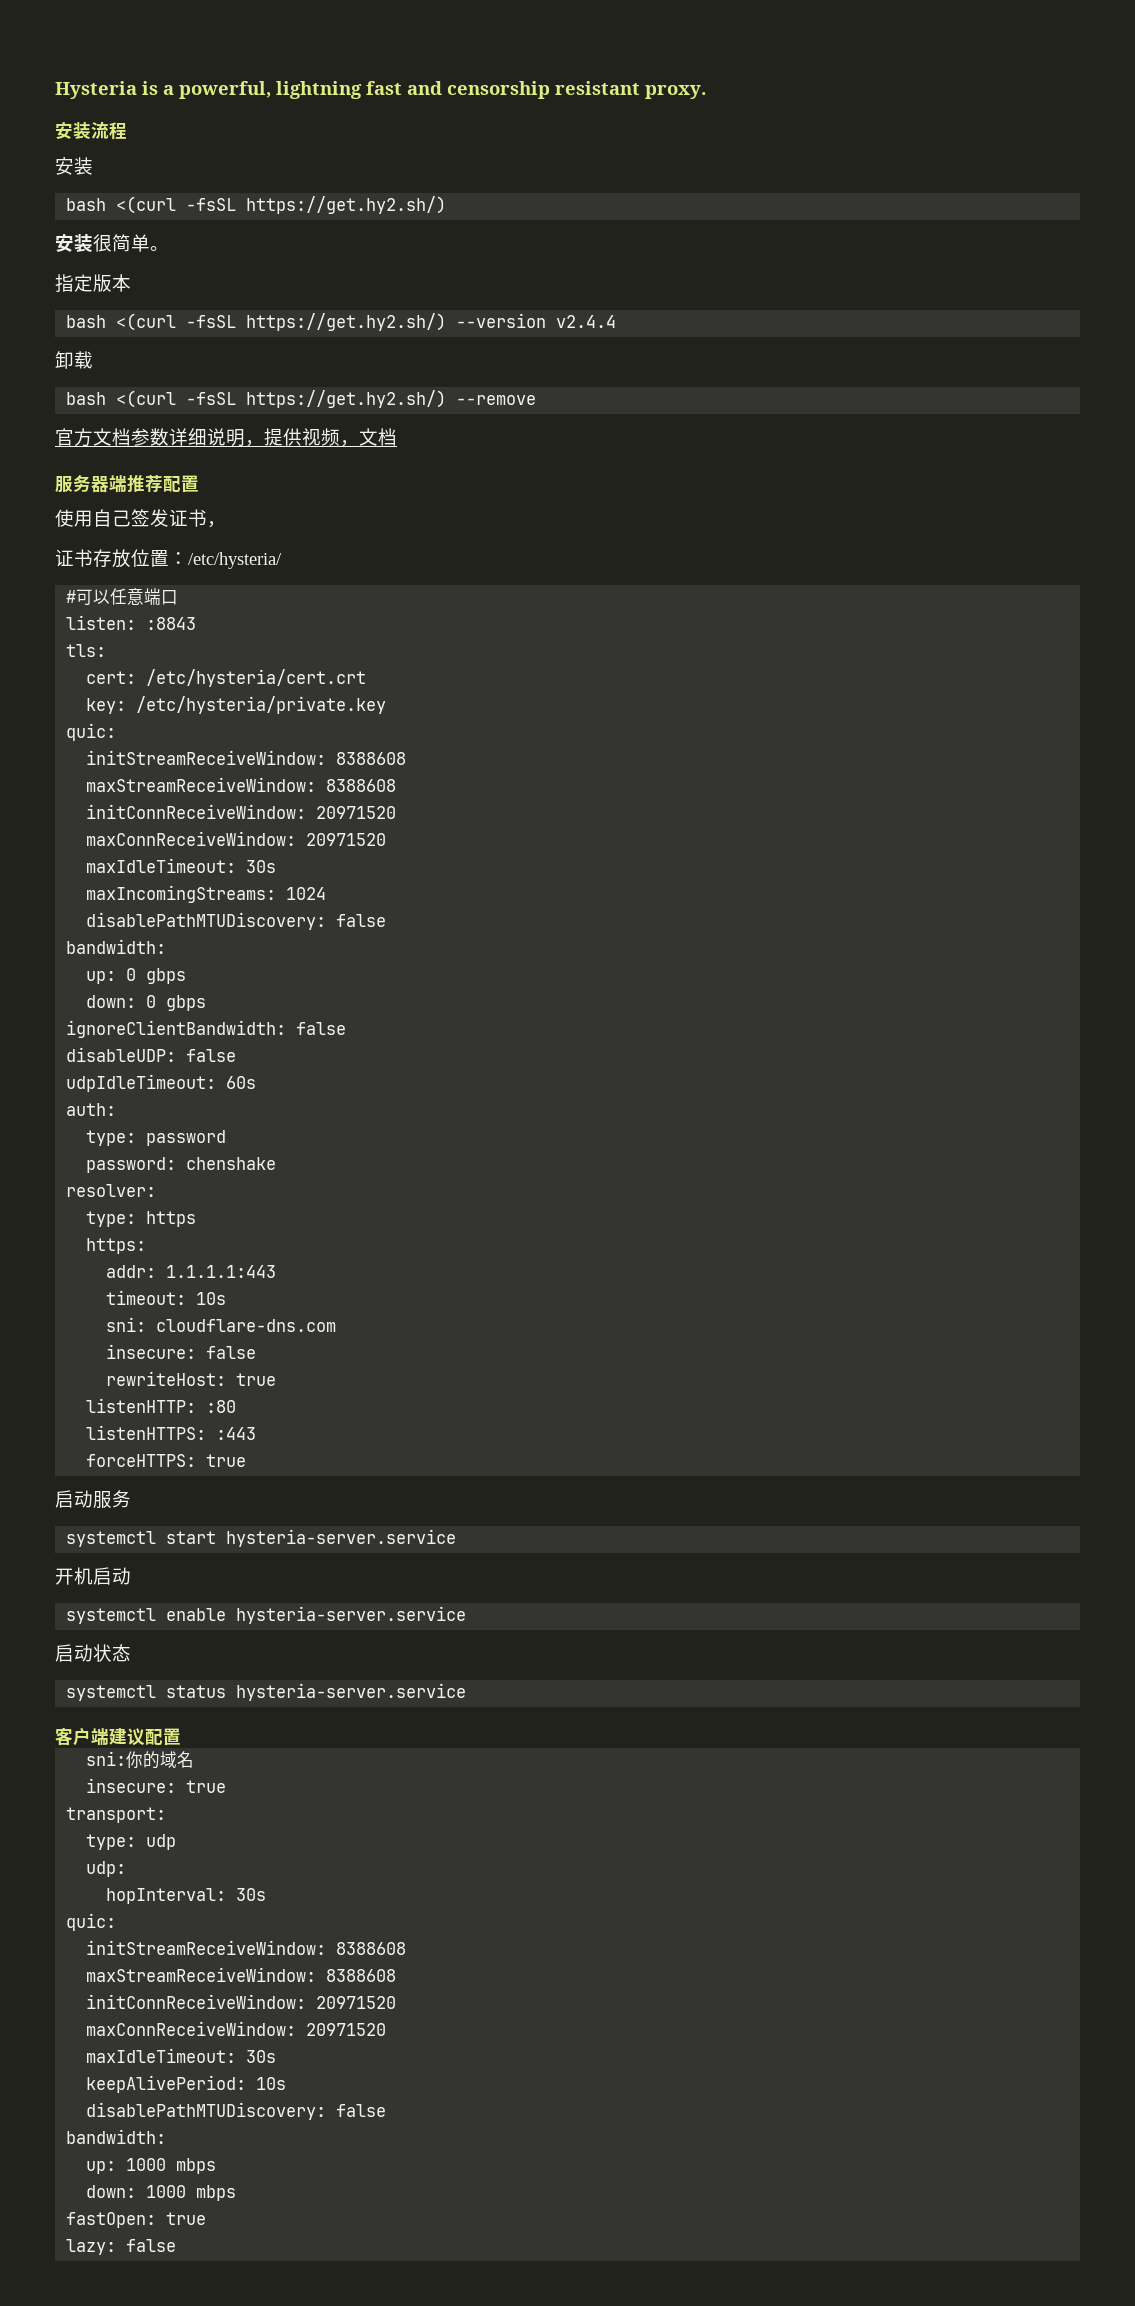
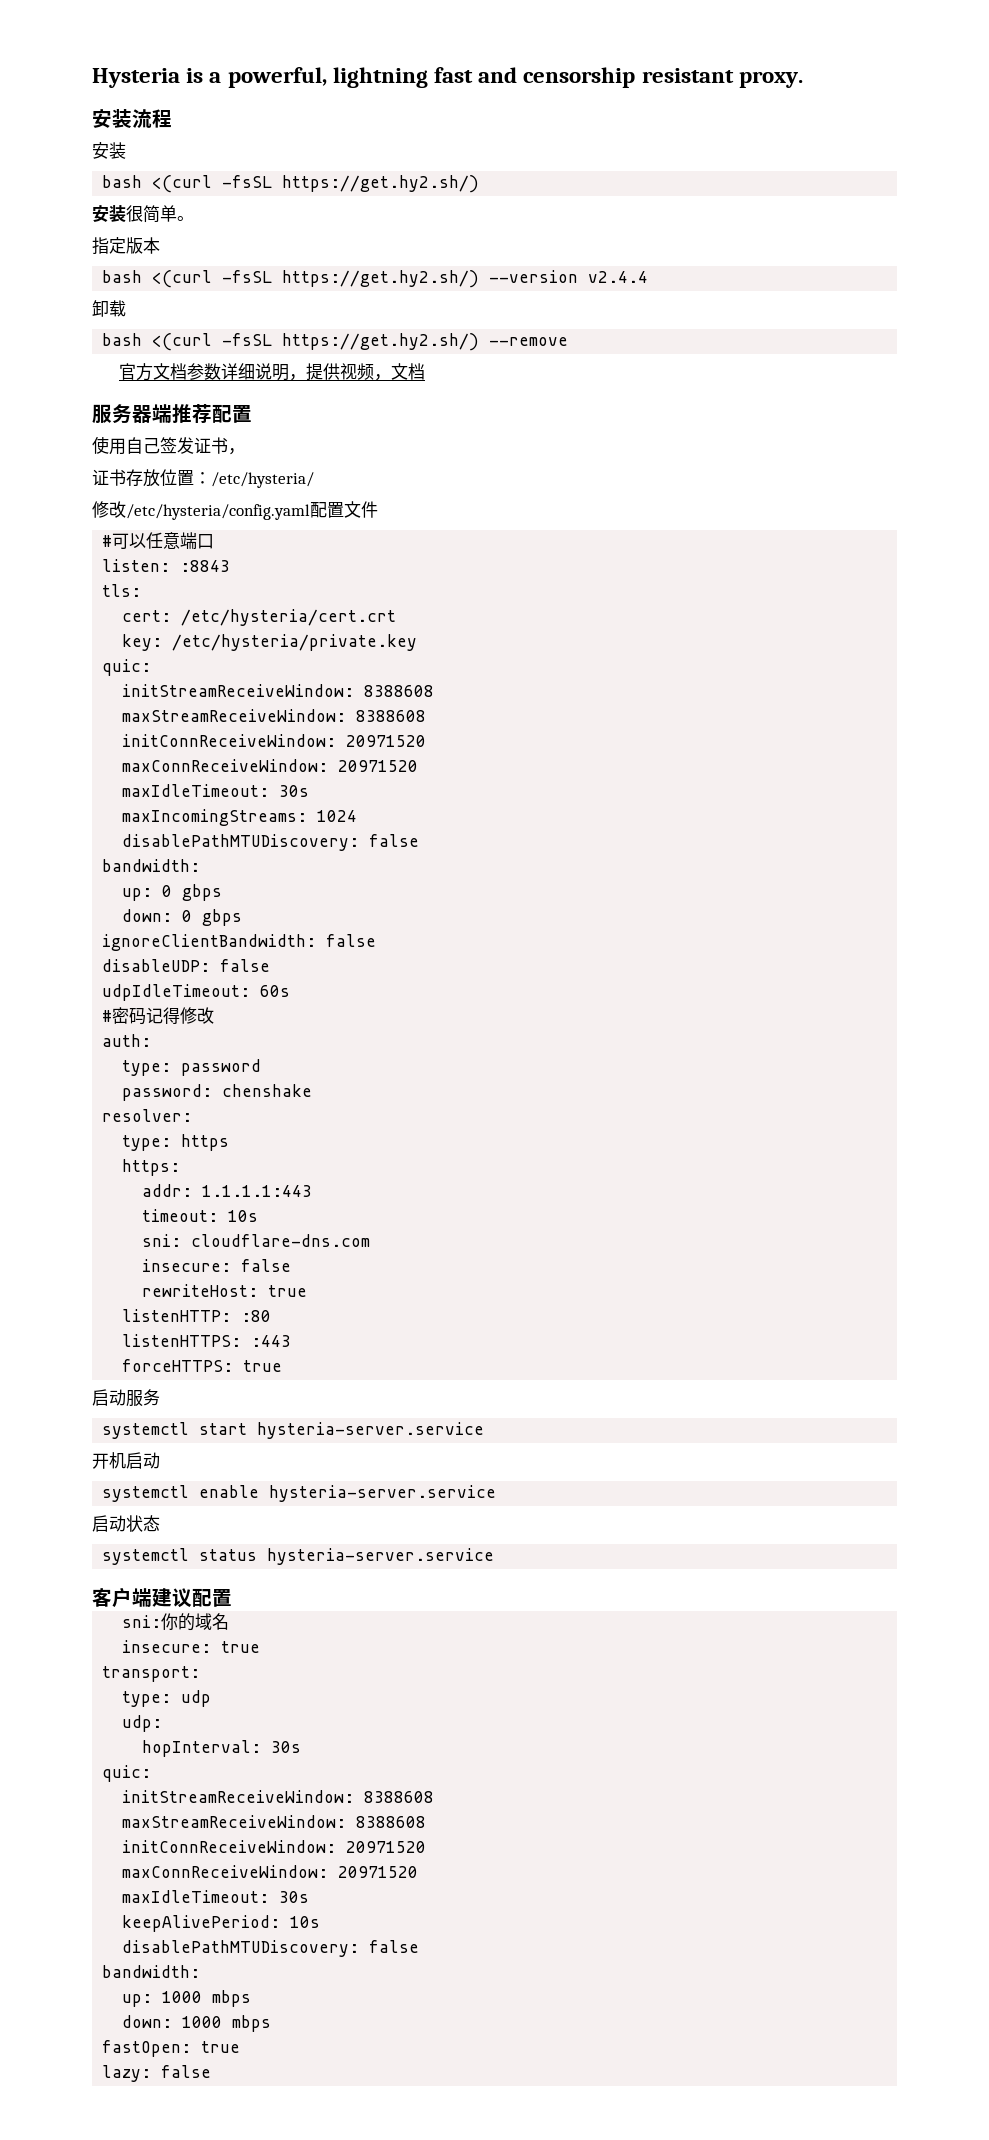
(282, 560) none -> [92,501,378,520] // 修改/etc/hysteria/config.yaml配置文件
(257, 1082) none -> [102,1007,215,1025] // #密码记得修改

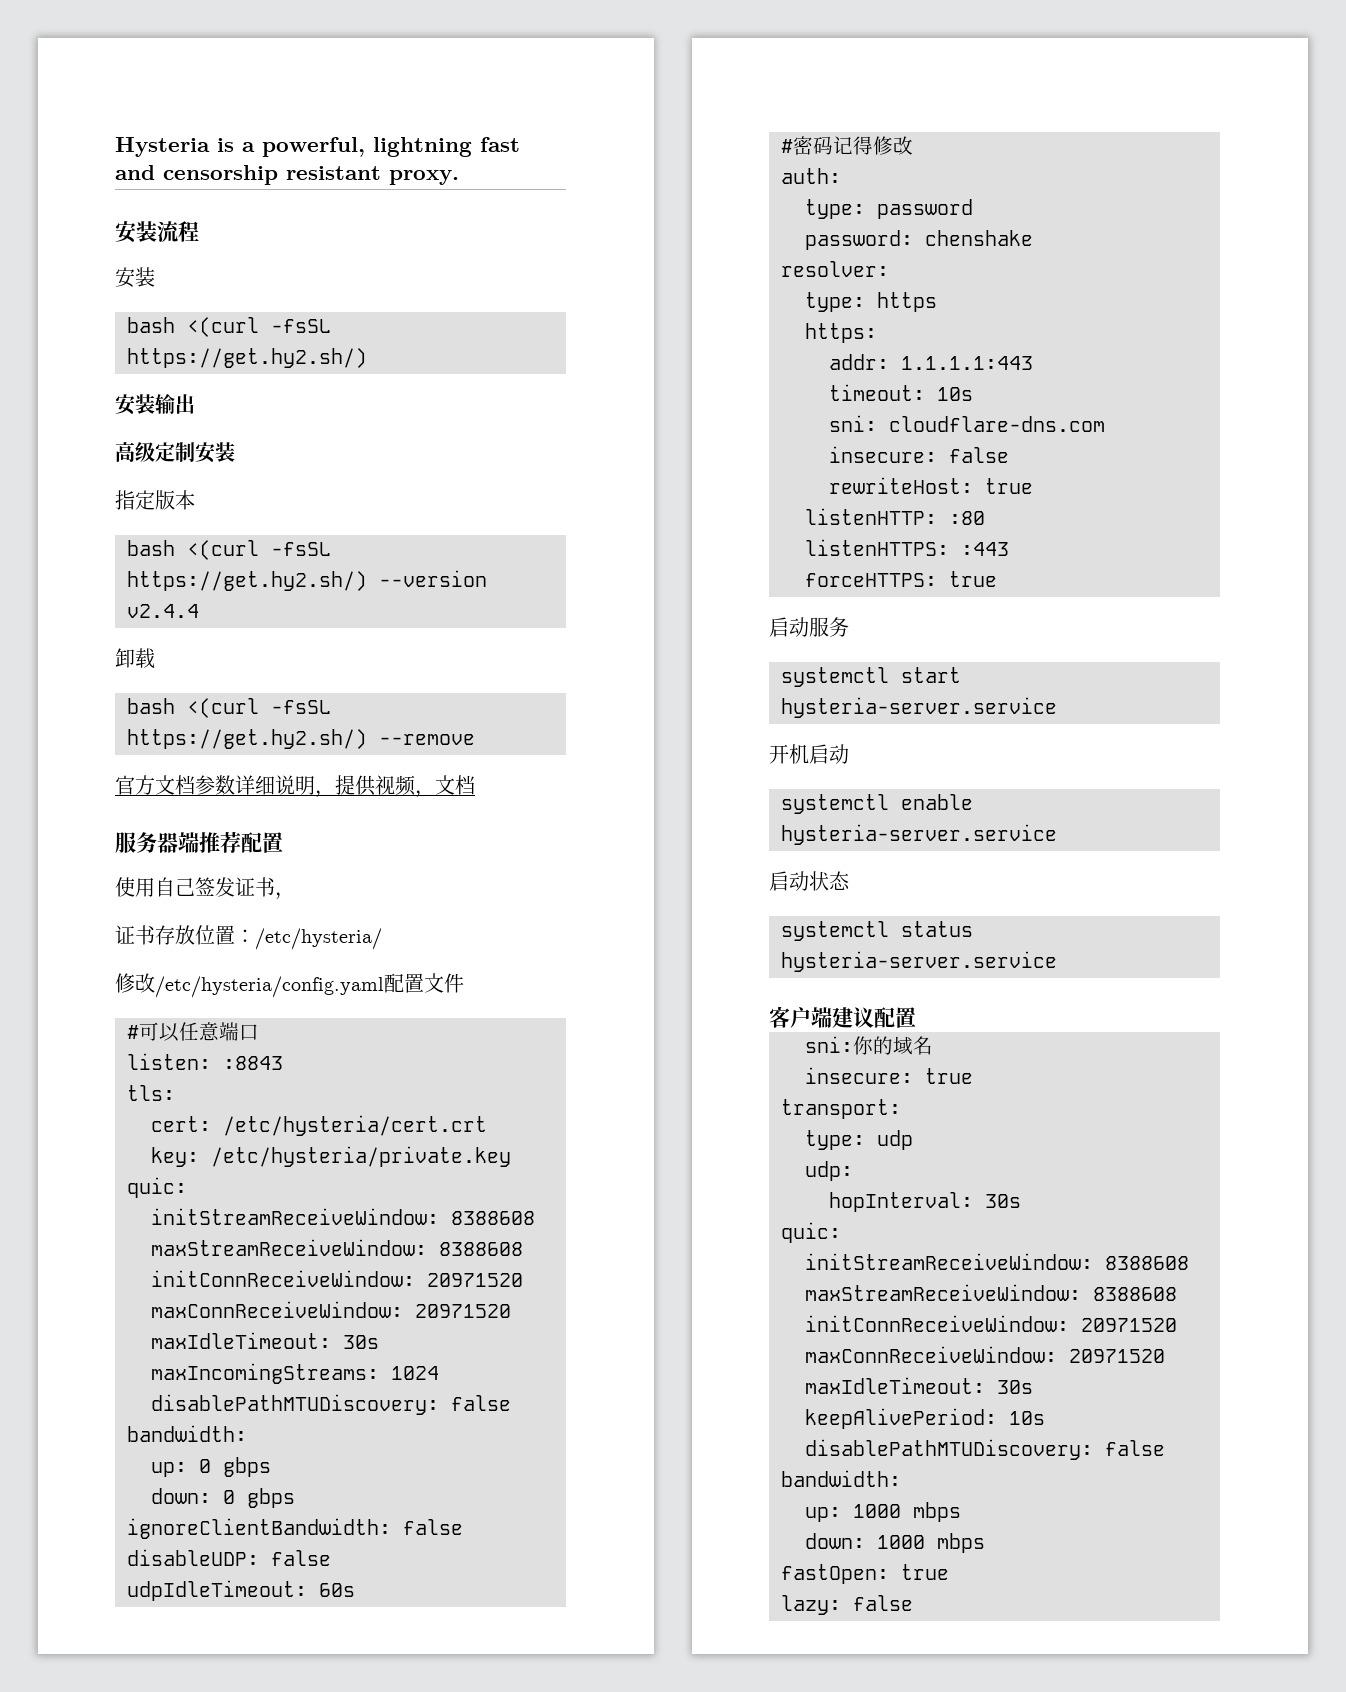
[126,205,194,223] 很简单。 -> [155,393,195,414] [115,442,235,463] 输出 // 高级定制安装

